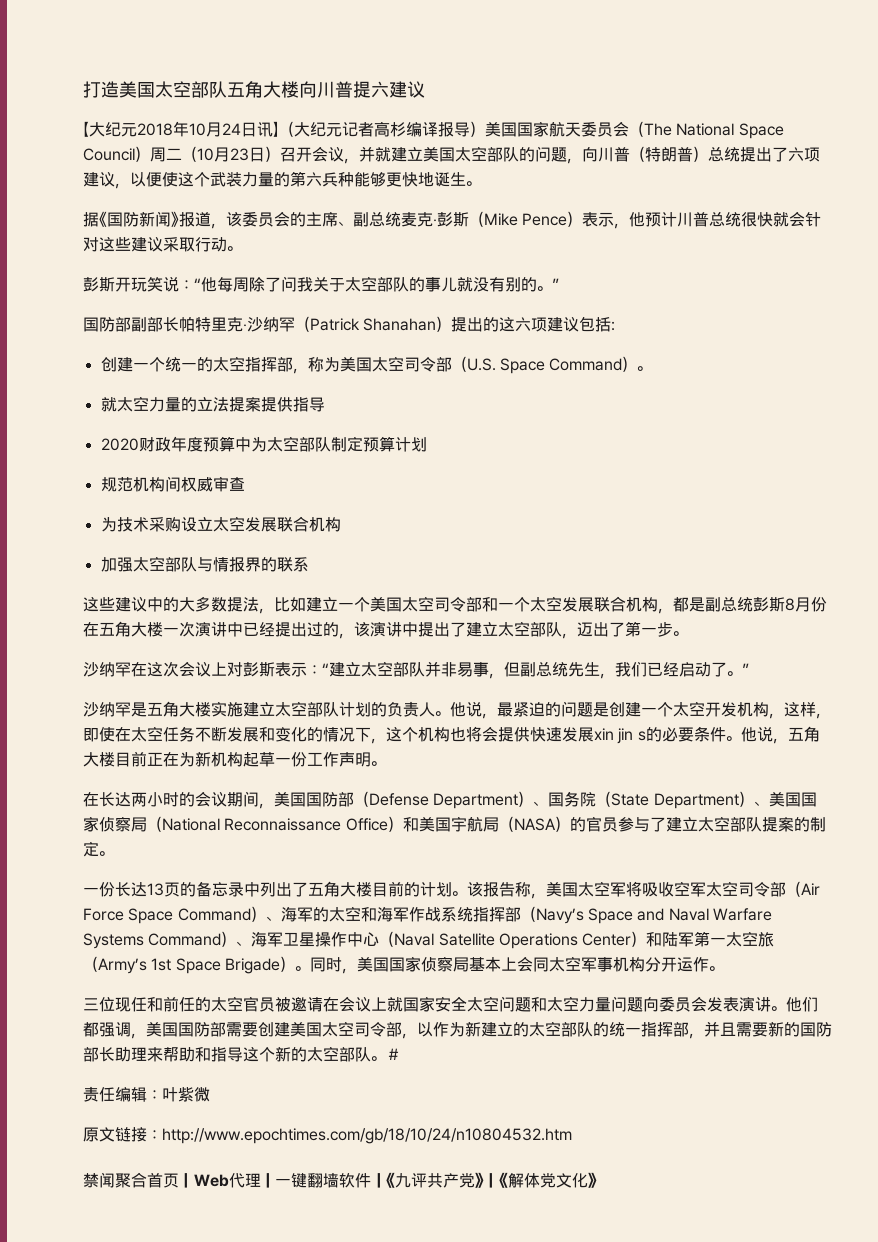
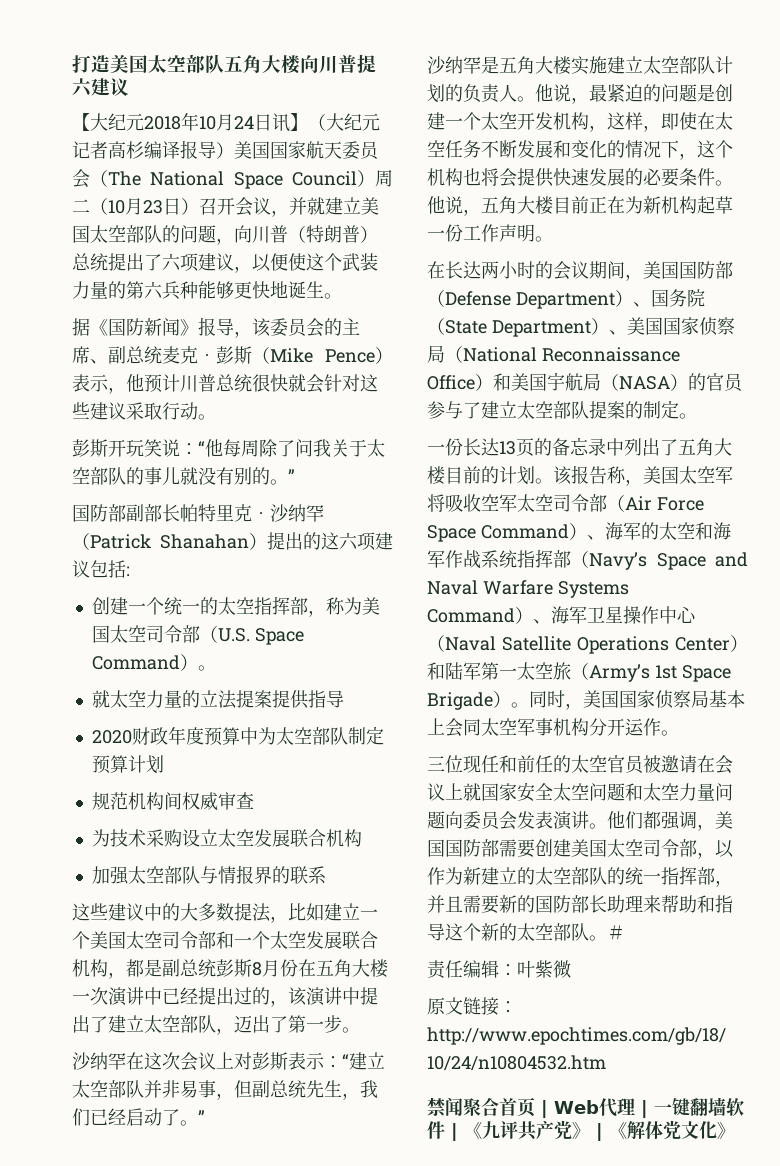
[195,212,211,227] 道 -> [216,318,234,336] 导
[594,728,646,744] xin jin s -> (625, 177) none

